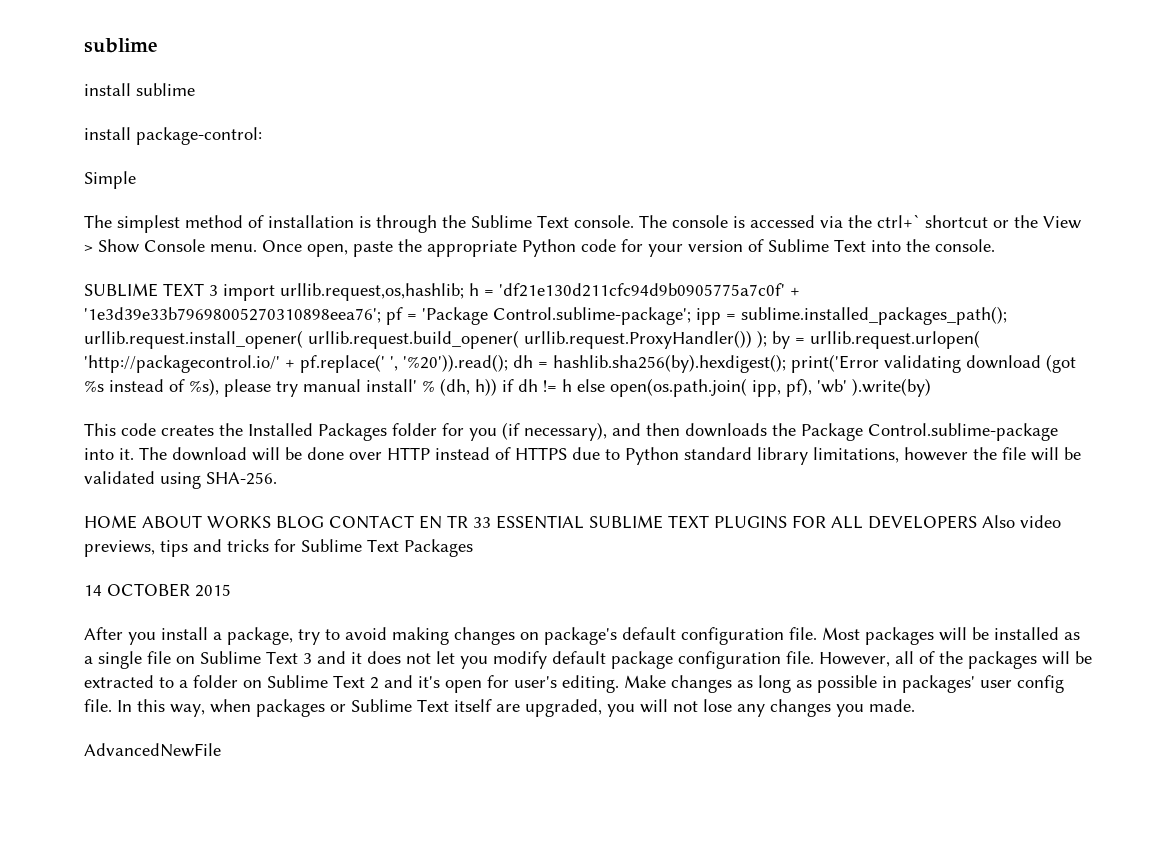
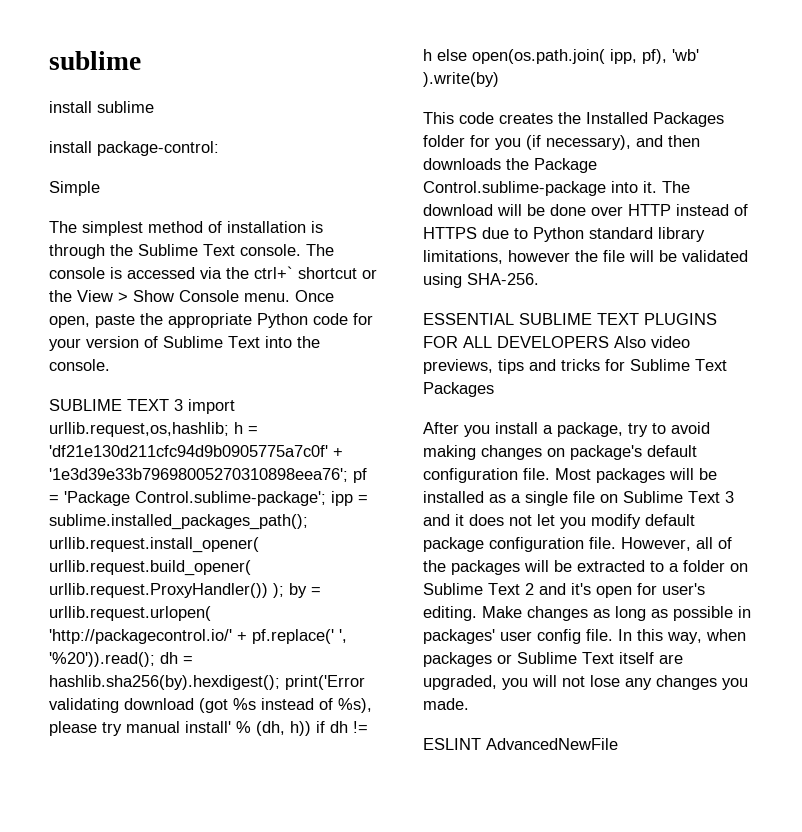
[84,515,491,529] HOME ABOUT WORKS BLOG CONTACT EN TR 33 -> (539, 279) none
[84,583,231,597] // 14 OCTOBER 2015 -> (494, 389) none
(915, 705) none -> [423,738,481,750] ESLINT

